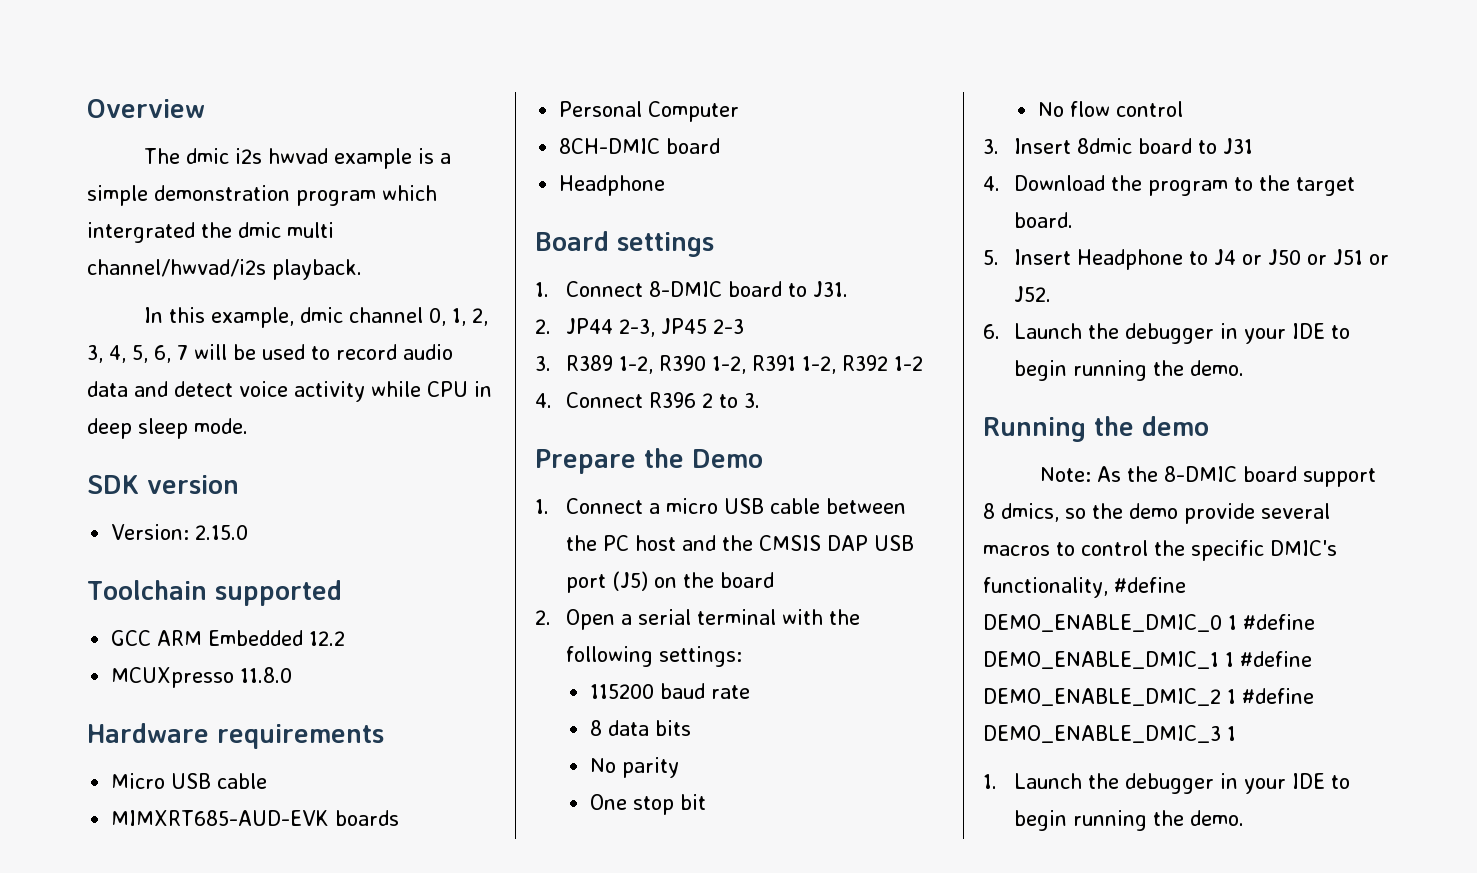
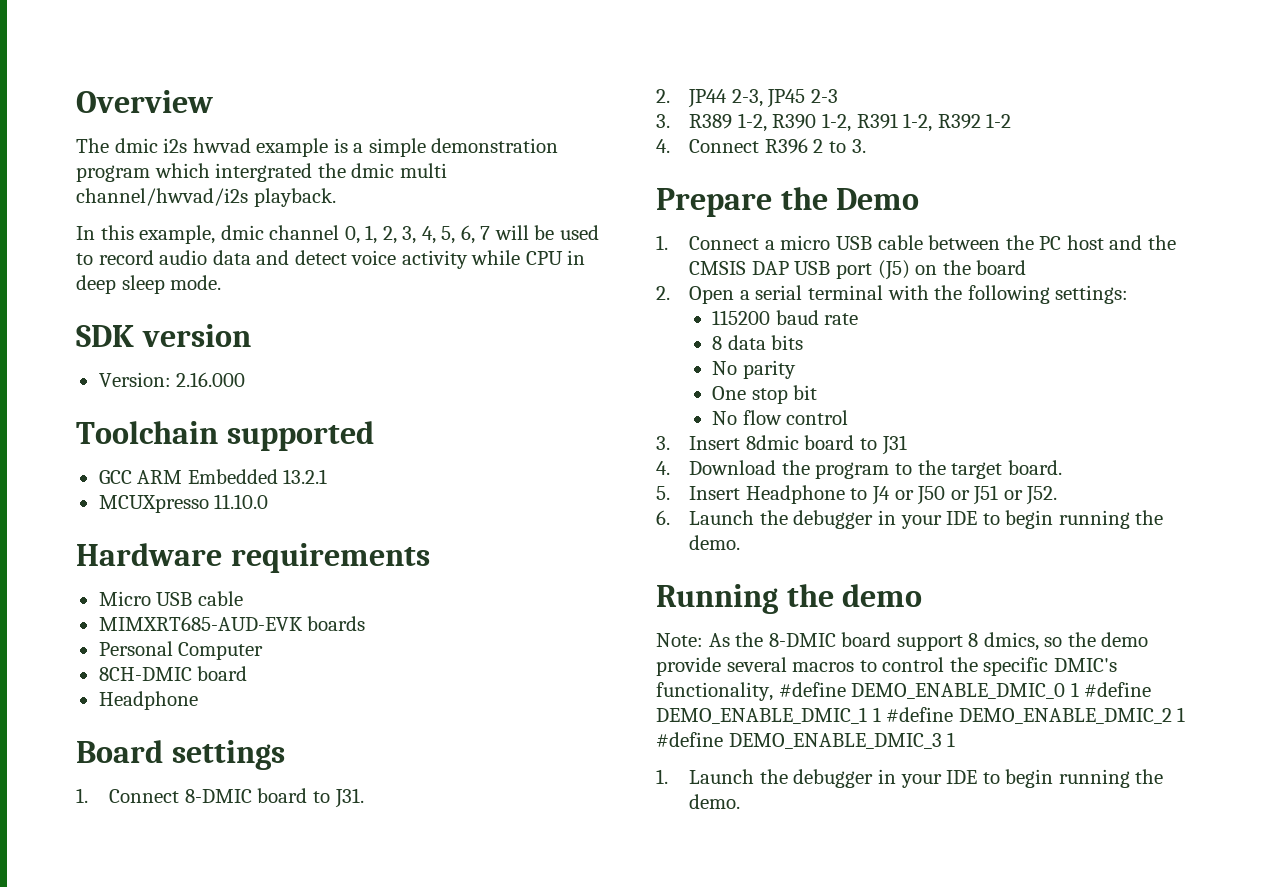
[195,525,249,540] 2.15.0 -> [176,372,246,387] 2.16.000
[309,631,346,646] 12.2 -> [283,469,328,484] 13.2.1
[240,667,293,683] 11.8.0 -> [214,494,269,509] 11.10.0

